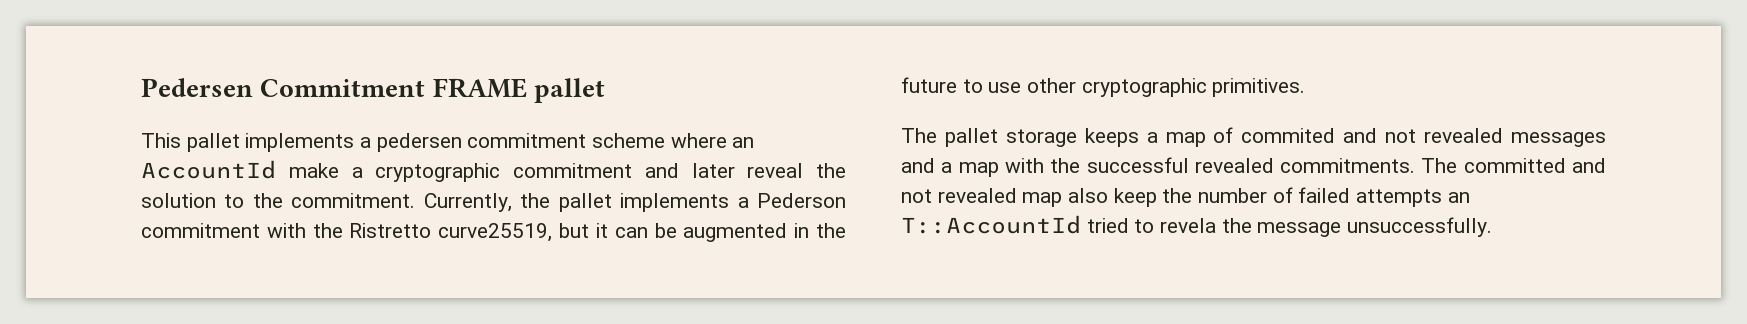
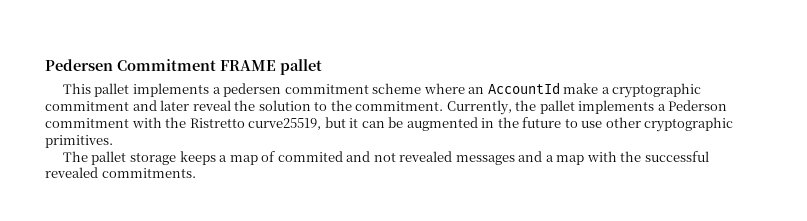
[1421,158,1606,173] [901,187,1470,207] [901,215,1493,237] The committed and not revealed map also keep the number of failed attempts an T::AccountId tried to revela the message unsuccessfully. -> (196, 173) none

